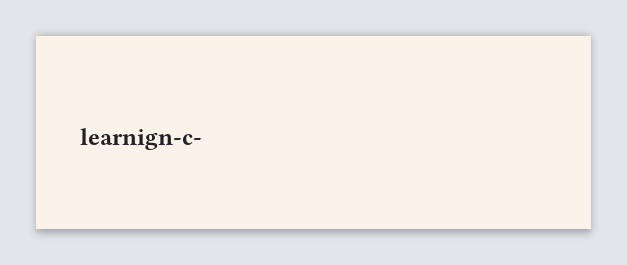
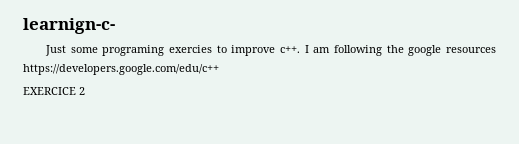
(202, 139) none -> [44,45,496,56] [23,64,219,75] [23,87,85,95] // Just some programing exercies to improve c++. I am following the google resources https://developers.google.com/edu/c++ // EXERCICE 2

